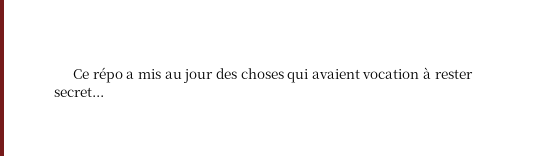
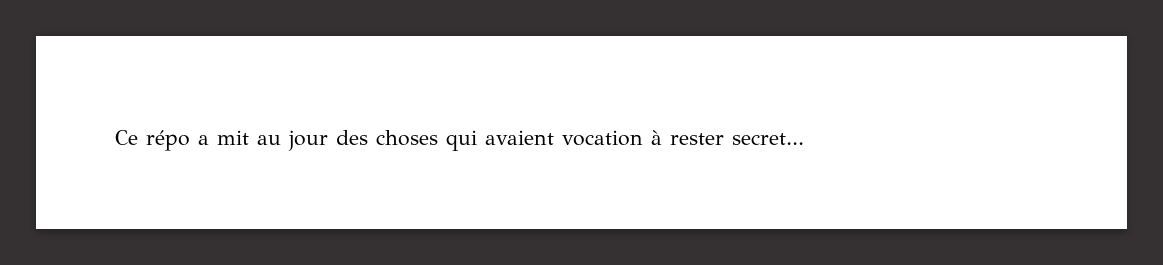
[137,69,161,79] mis -> [216,130,249,145] mit

